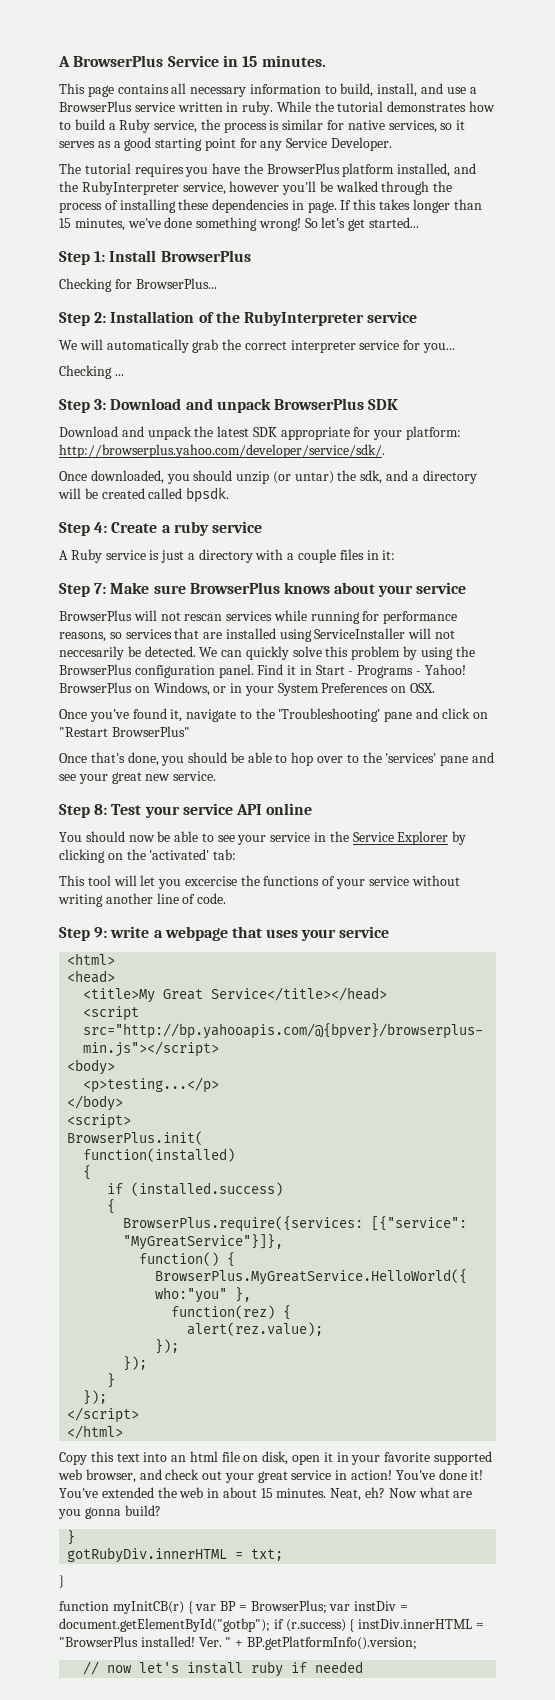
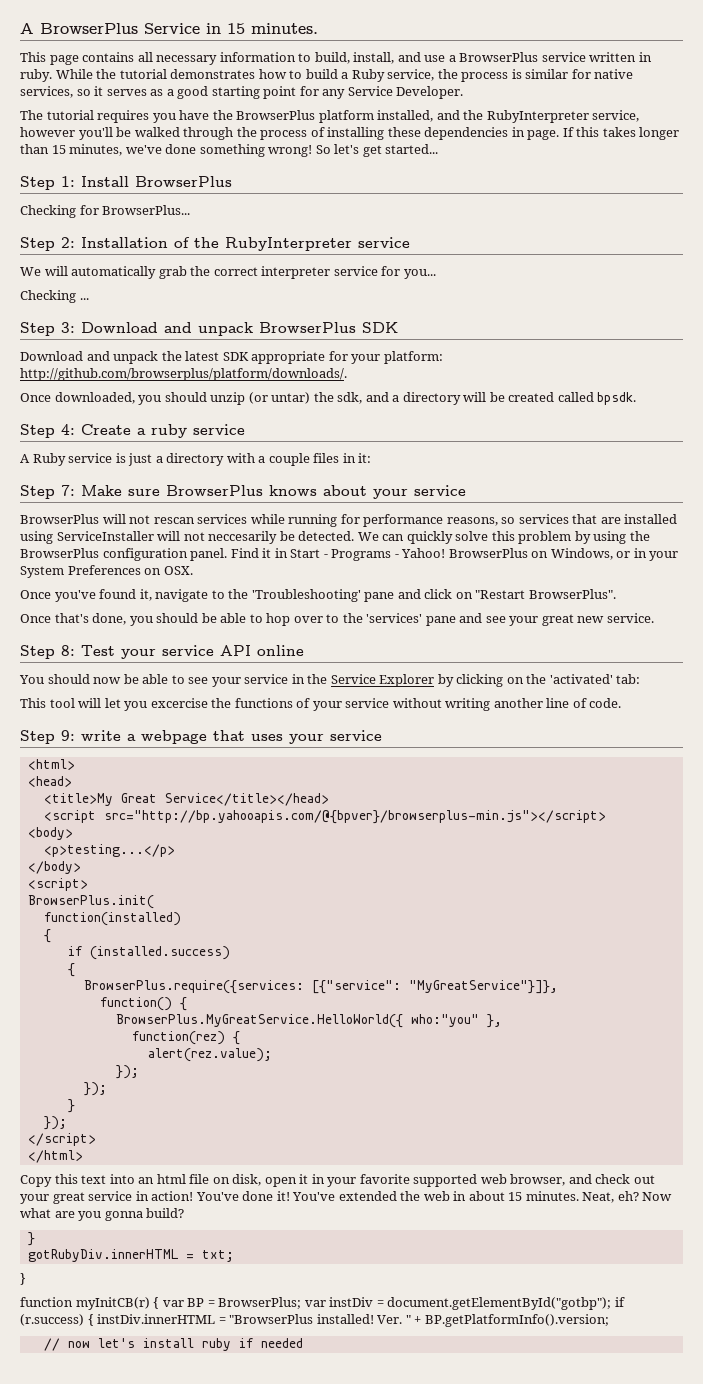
[59,444,385,458] http://browserplus.yahoo.com/developer/service/sdk/. -> [20,368,347,381] http://github.com/browserplus/platform/downloads/.
[111,726,190,737] BrowserPlus" -> [528,589,616,599] BrowserPlus".

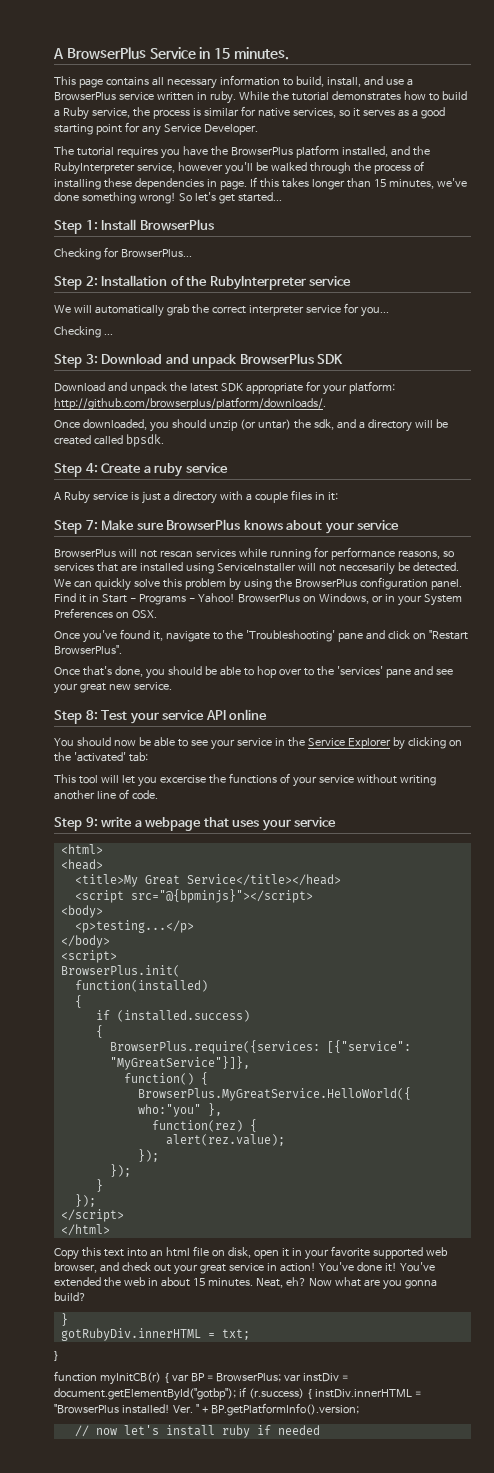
[103,810,606,824] src="http://bp.yahooapis.com/@{bpver}/browserplus-min.js"></script> -> [130,889,313,903] src="@{bpminjs}"></script>

